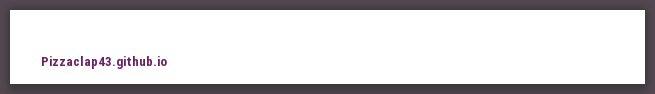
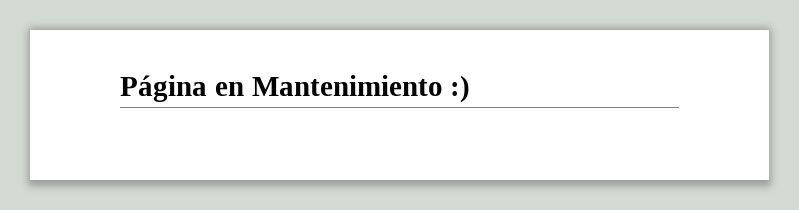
[41,56,167,69] Pizzaclap43.github.io -> [120,75,471,103] Página en Mantenimiento :)

